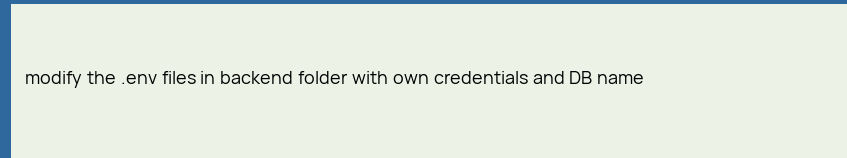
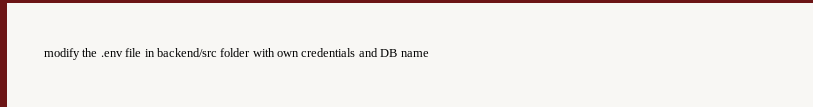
[161,71,294,84] files in backend -> [125,48,217,57] file in backend/src

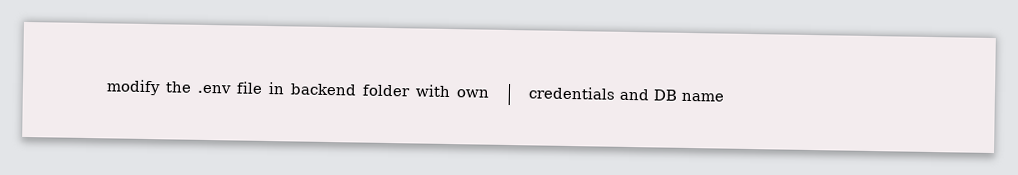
[156,48,217,57] backend/src -> [290,83,358,96] backend

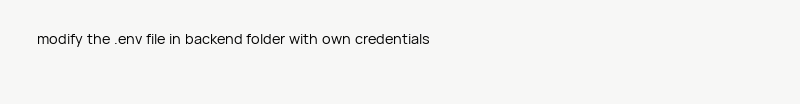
[619,88,724,102] and DB name -> (431, 39) none

